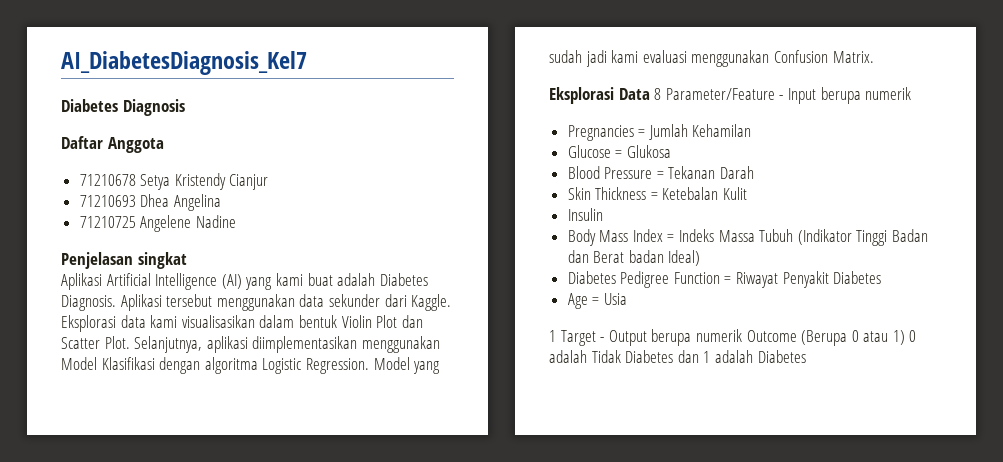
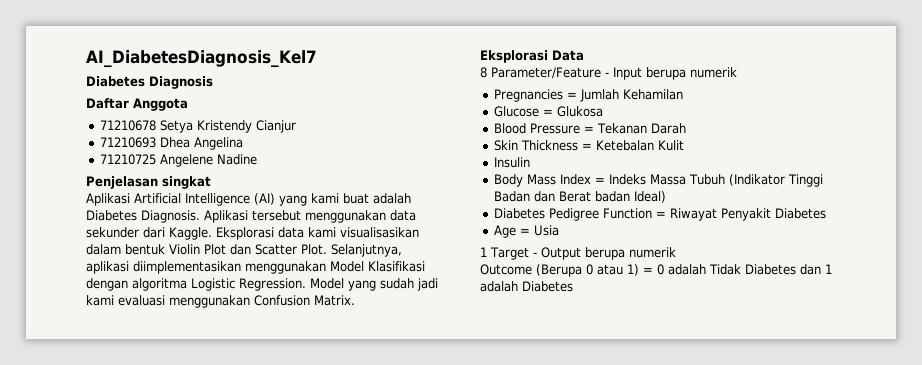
(650, 94) none -> (584, 55) //
(742, 335) none -> (676, 252) //
(905, 337) none -> [643,268,653,274] =

